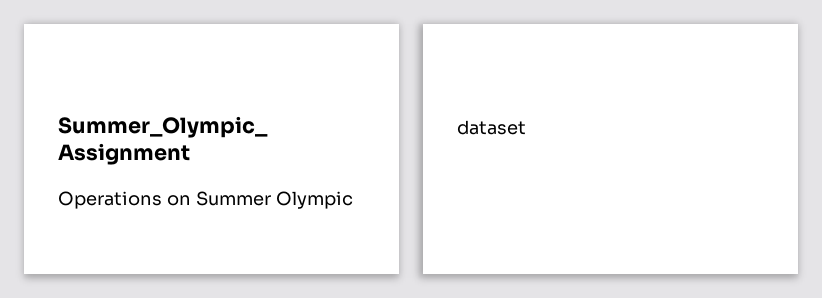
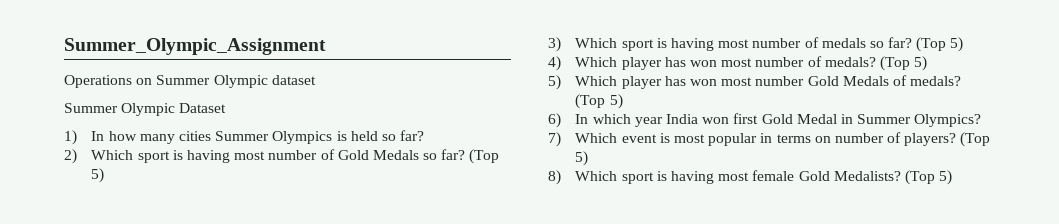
(526, 127) none -> [64,103,227,116] [64,130,425,145] [64,149,500,164] [91,168,105,183] [548,37,964,52] [548,56,928,71] [548,75,962,90] [575,94,623,109] [548,113,982,128] [548,132,991,147] [575,151,589,166] [548,170,953,185] // Summer Olympic Dataset // 1) In how many cities Summer Olympics is held so far? // 2) Which sport is having most number of Gold Medals so far? (Top 5) // 3) Which sport is having most number of medals so far? (Top 5) // 4) Which player has won most number of medals? (Top 5) // 5) Which player has won most number Gold Medals of medals? (Top 5) // 6) In which year India won first Gold Medal in Summer Olympics? // 7) Which event is most popular in terms on number of players? (Top 5) // 8) Which sport is having most female Gold Medalists? (Top 5)

